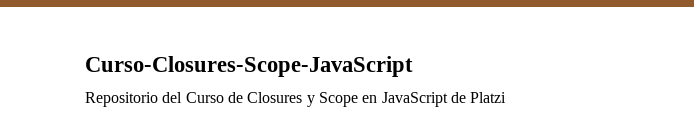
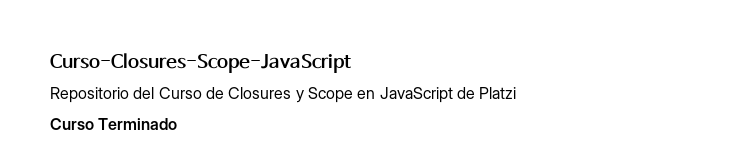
(507, 97) none -> [50,118,178,130] // Curso Terminado

